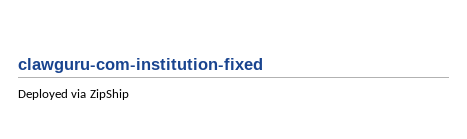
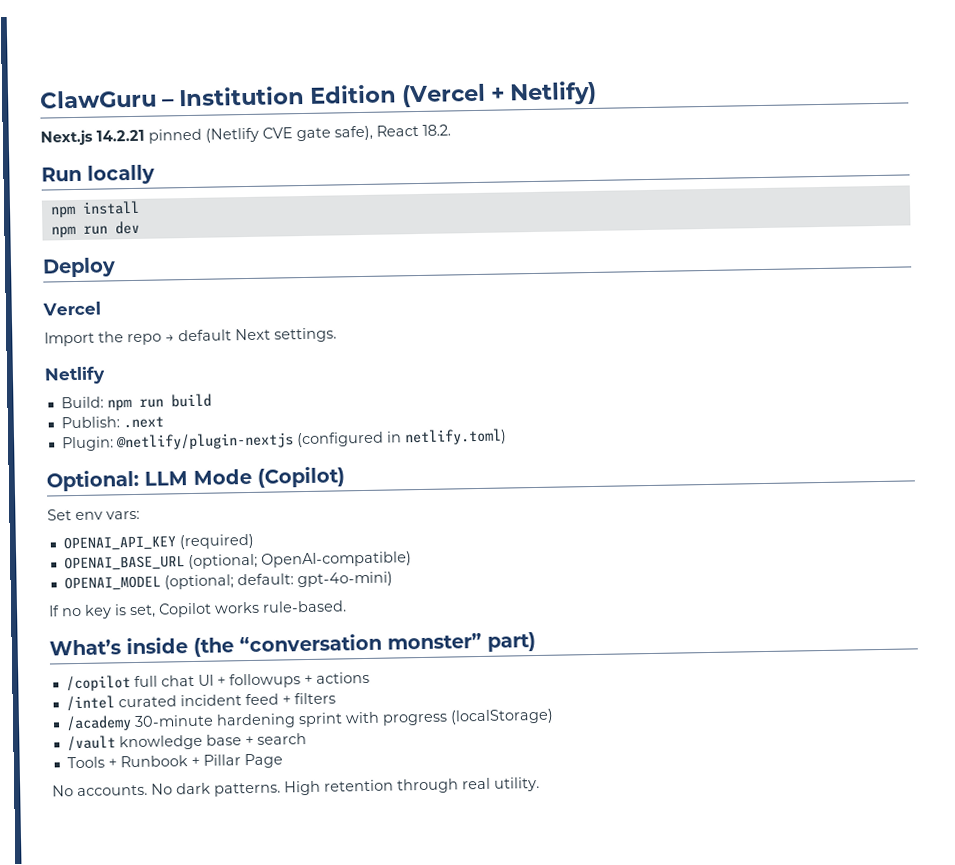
[18,58,263,73] [18,89,129,100] clawguru-com-institution-fixed // Deployed via ZipShip -> [39,80,598,109] [40,124,451,146] [41,164,155,185] [49,200,140,218] [50,220,140,238] [42,257,116,278] [42,301,101,316] [44,327,337,347] [44,366,106,385] [60,393,212,411] [60,416,164,429] [61,428,507,452] [46,466,345,492] [47,509,140,521] [62,533,254,551] [63,551,412,571] [63,571,393,591] [48,600,347,619] [49,632,536,657] [65,671,370,692] [65,692,336,712] [65,708,554,732] [66,733,307,752] [66,753,283,769] [52,776,540,797] ClawGuru – Institution Edition (Vercel + Netlify) // Next.js 14.2.21 pinned (Netlify CVE gate safe), React 18.2. // Run locally // npm install // npm run dev // Deploy // Vercel // Import the repo → default Next settings. // Netlify // Build: npm run build // Publish: .next // Plugin: @netlify/plugin-nextjs (configured in netlify.toml) // Optional: LLM Mode (Copilot) // Set env vars: // OPENAI_API_KEY (required) // OPENAI_BASE_URL (optional; OpenAI-compatible) // OPENAI_MODEL (optional; default: gpt-4o-mini) // If no key is set, Copilot works rule-based. // What’s inside (the “conversation monster” part) // /copilot full chat UI + followups + actions // /intel curated incident feed + filters // /academy 30-minute hardening sprint with progress (localStorage) // /vault knowledge base + search // Tools + Runbook + Pillar Page // No accounts. No dark patterns. High retention through real utility.

